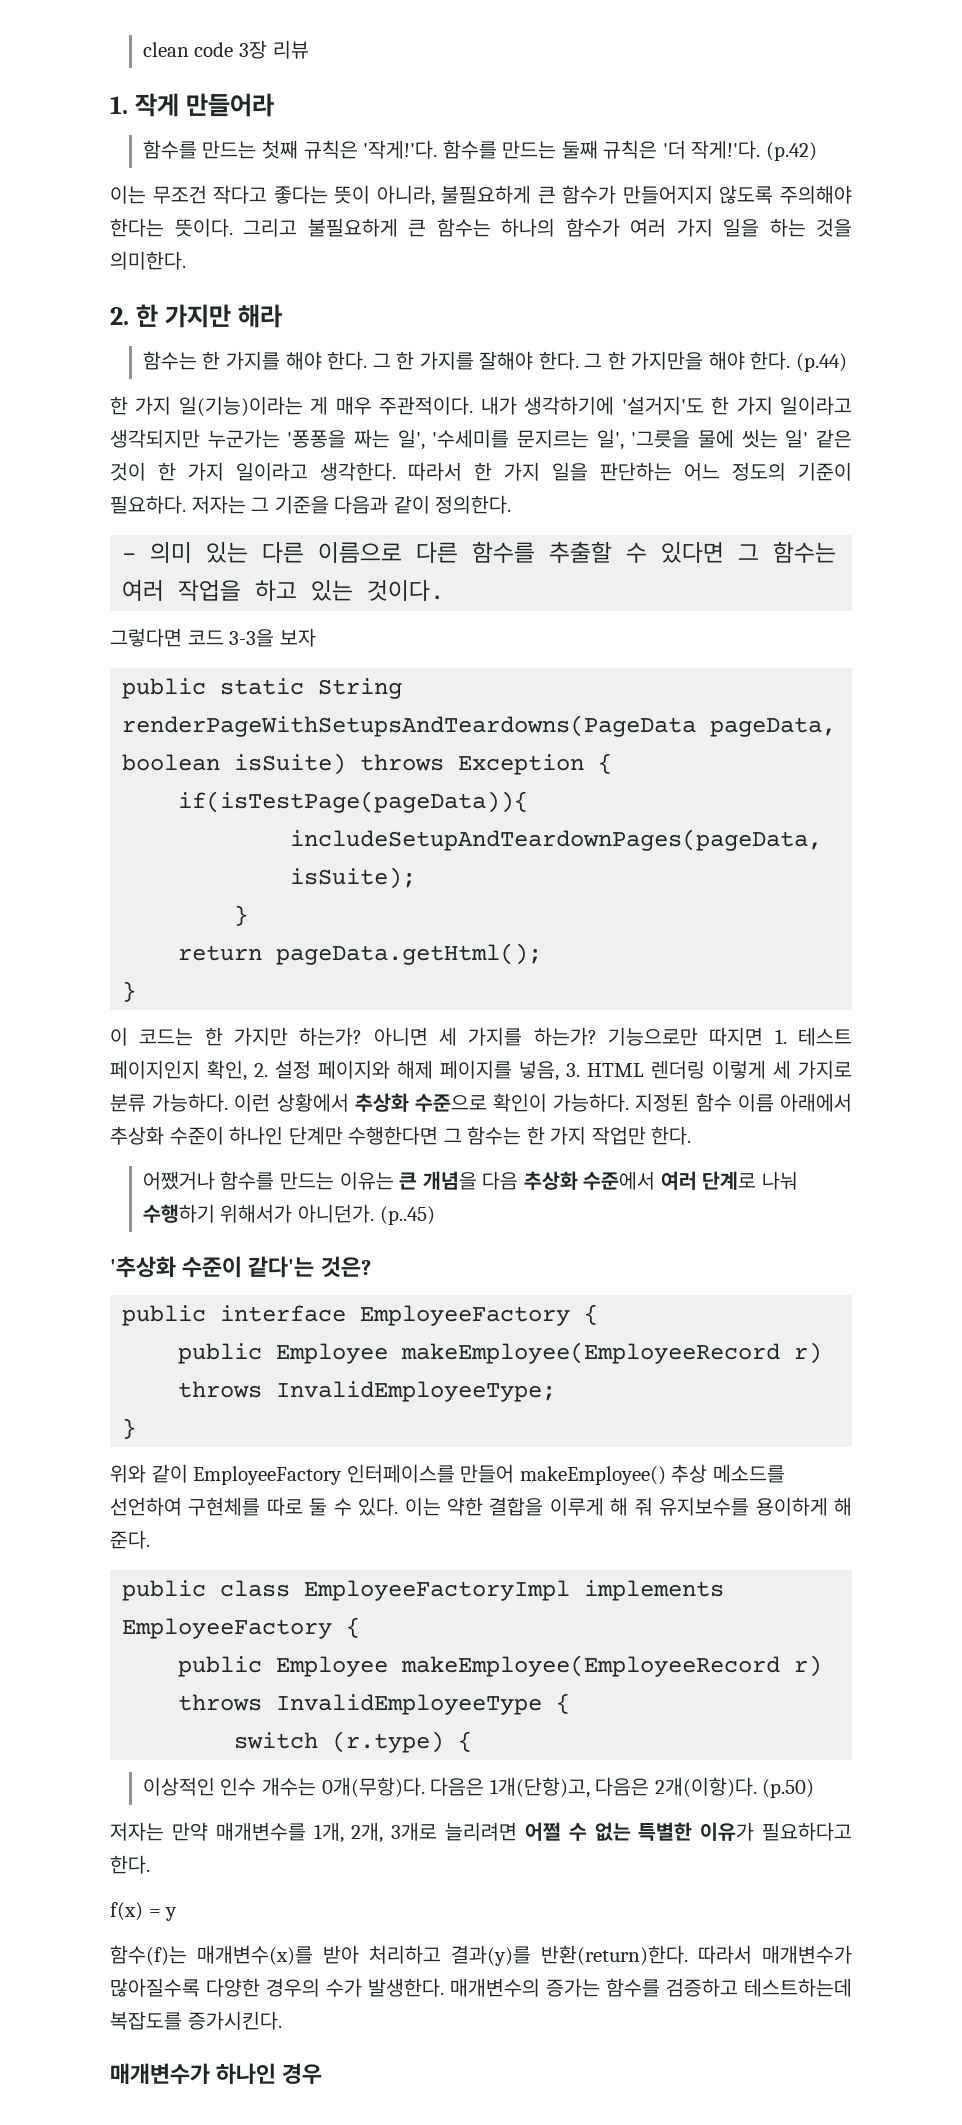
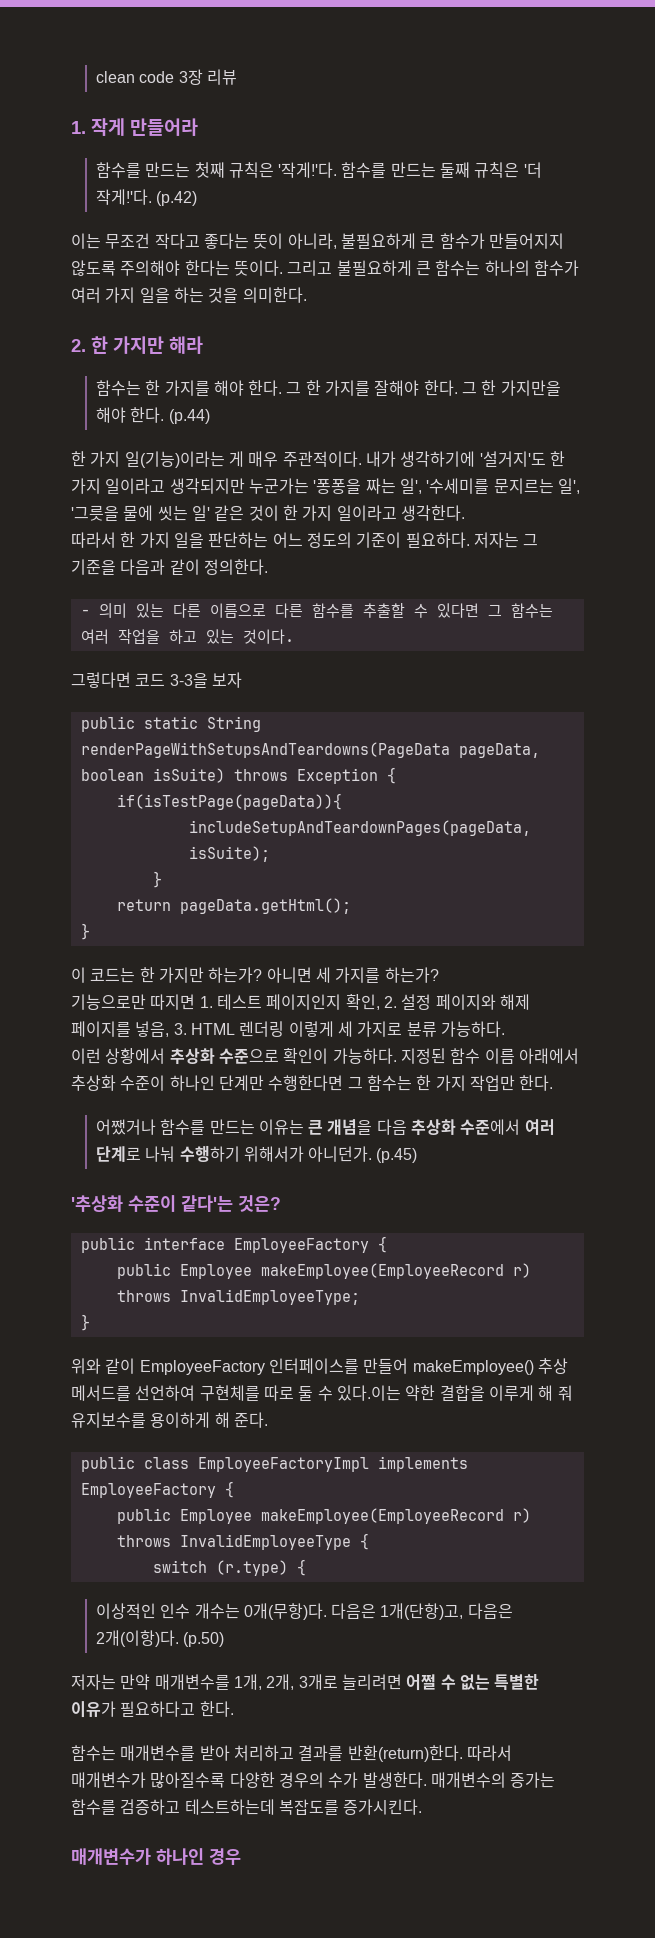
(396, 471) none -> (465, 513) //
(597, 1036) none -> (439, 975) //
(229, 1102) none -> (505, 1029) //
[379,1206,435,1225] (p..45) -> [376,1148,418,1163] (p.45)
[712,1464,785,1483] 메소드를 -> [71,1385,131,1401] 메서드를
[358,1497,441,1516] 있다. 이는 -> [336,1385,401,1401] 있다.이는
[110,1902,178,1921] [110,1945,313,1966] f(x) = y // 함수(f)는 매개변수(x)를 -> [71,1745,196,1761] 함수는 매개변수를
[451,1945,531,1966] 결과(y)를 -> [298,1745,344,1761] 결과를

